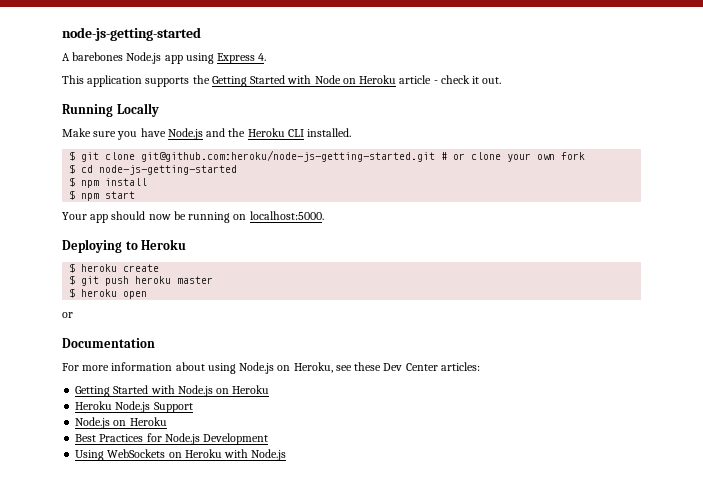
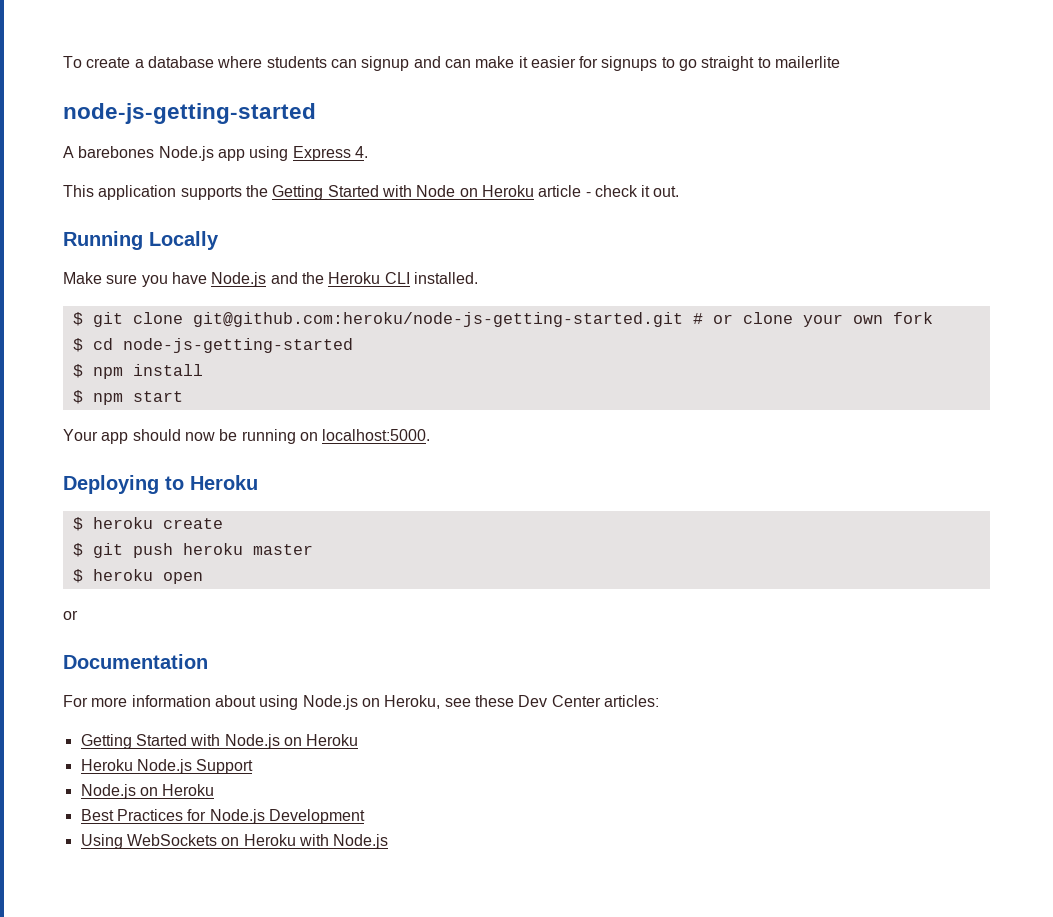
(62, 34) none -> [63,56,841,71] To create a database where students can signup and can make it easier for signups to go straight to mailerlite //

